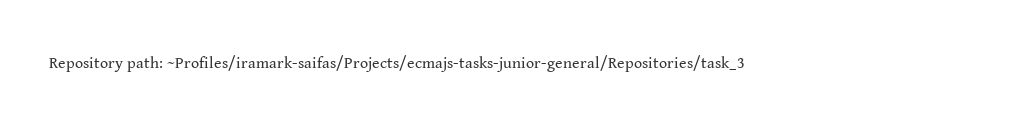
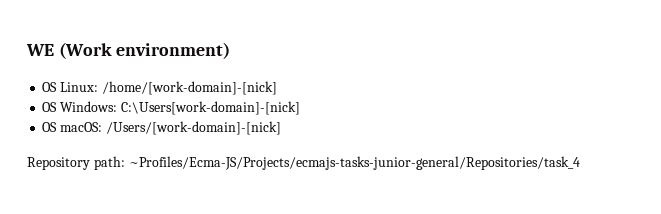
(49, 64) none -> [26,42,231,59] [42,81,277,95] [42,101,300,115] [42,121,281,135] WE (Work environment) // OS Linux: /home/[work-domain]-[nick] // OS Windows: C:\Users[work-domain]-[nick] // OS macOS: /Users/[work-domain]-[nick] //
[167,55,746,72] ~Profiles/iramark-saifas/Projects/ecmajs-tasks-junior-general/Repositories/task_3 -> [128,156,580,170] ~Profiles/Ecma-JS/Projects/ecmajs-tasks-junior-general/Repositories/task_4

